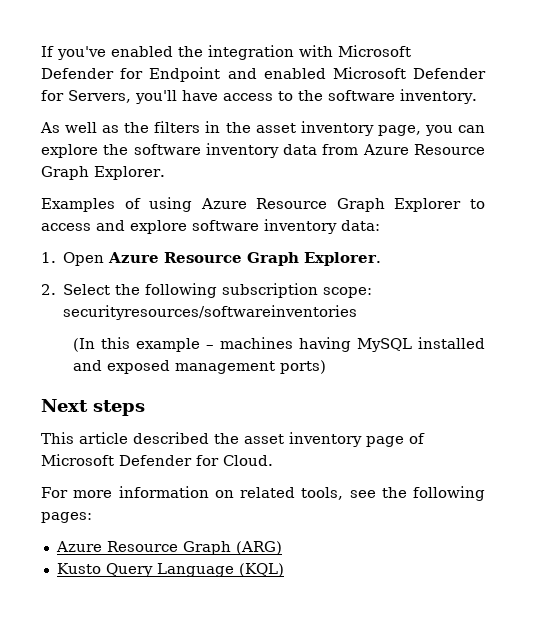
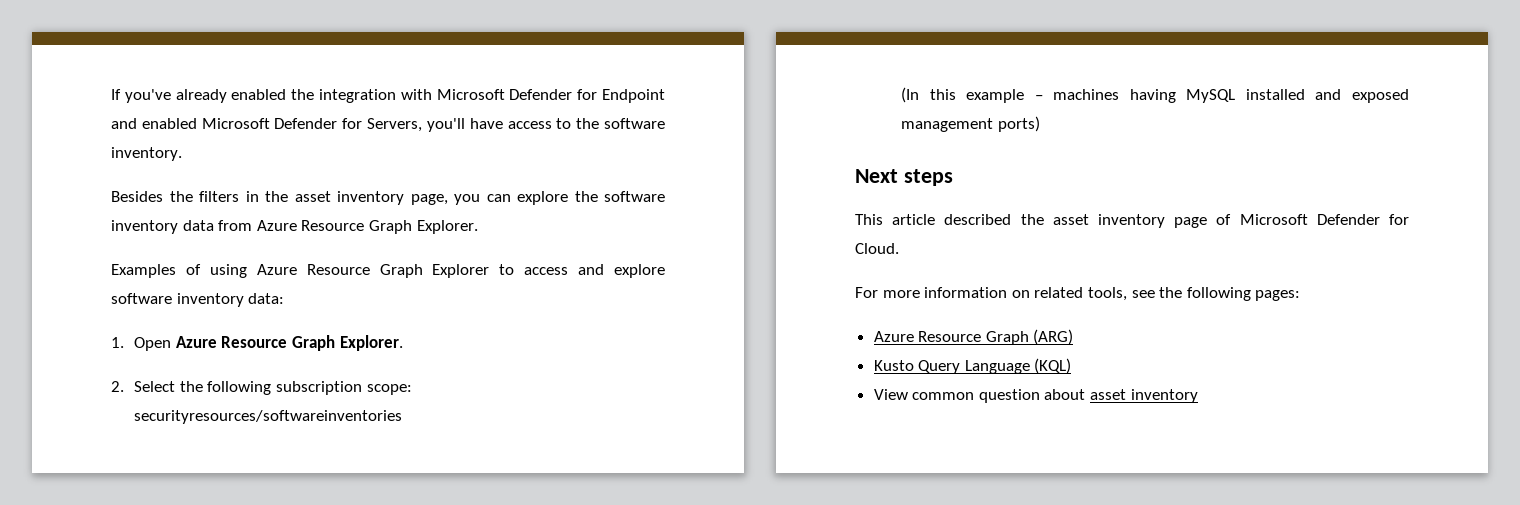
(106, 53) none -> [175,89,227,103] already
[40,122,120,133] As well as -> [111,191,163,202] Besides
(284, 570) none -> [873,389,1198,403] // View common question about asset inventory

